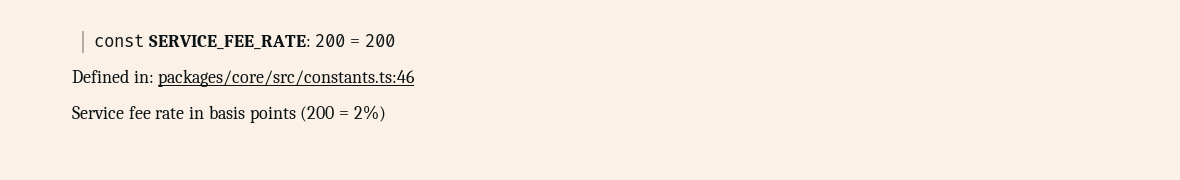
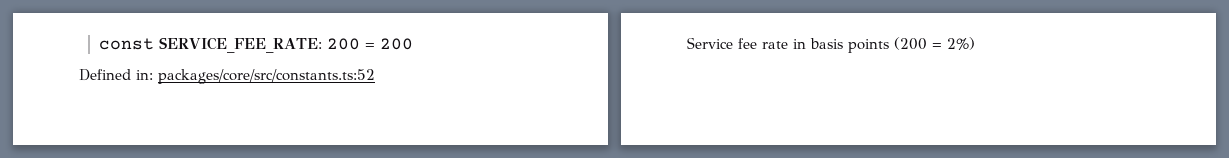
[158,69,416,87] packages/core/src/constants.ts:46 -> [158,69,375,84] packages/core/src/constants.ts:52

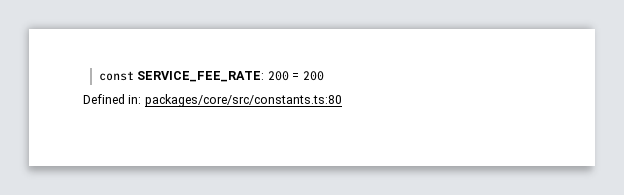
[158,69,375,84] [687,37,975,53] packages/core/src/constants.ts:52 // Service fee rate in basis points (200 = 2%) -> [144,94,342,107] packages/core/src/constants.ts:80

